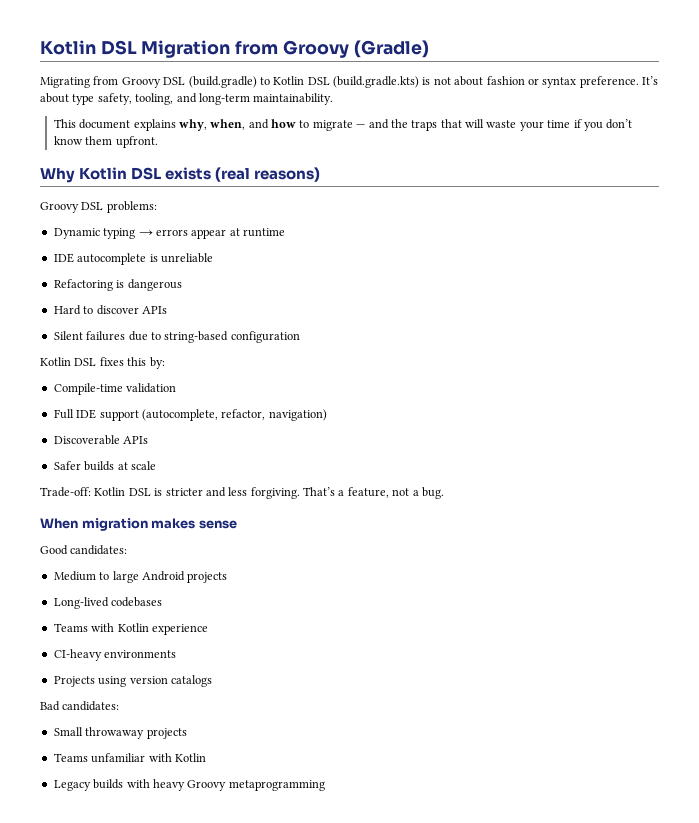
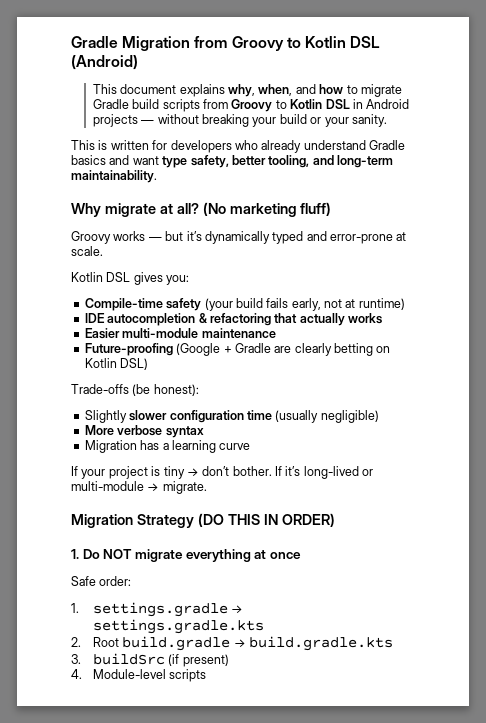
[40,40,137,55] Kotlin DSL -> [71,36,118,48] Gradle
[353,40,429,58] [40,76,658,88] [40,93,334,105] (Gradle) // Migrating from Groovy DSL (build.gradle) to Kotlin DSL (build.gradle.kts) is not about fashion or syntax preference. It’s about type safety, tooling, and long-term maintainability. -> [286,36,381,48] [71,55,138,70] to Kotlin DSL (Android)
[356,119,633,131] [53,136,158,148] [40,167,321,183] [40,201,157,213] [53,228,285,239] [53,253,213,265] [53,279,182,291] [53,305,167,315] [53,331,300,343] [40,357,165,369] [53,383,177,395] [53,409,327,421] [53,435,149,445] [53,461,156,471] [40,487,444,499] [40,518,237,531] [40,545,128,555] [53,571,228,583] [53,597,163,609] [53,623,208,635] [53,649,177,661] [53,675,212,687] [40,701,120,711] [53,727,187,739] [53,753,206,763] [53,779,325,791] — and the traps that will waste your time if you don’t know them upfront. // Why Kotlin DSL exists (real reasons) // Groovy DSL problems: // Dynamic typing → errors appear at runtime // IDE autocomplete is unreliable // Refactoring is dangerous // Hard to discover APIs // Silent failures due to string-based configuration // Kotlin DSL fixes this by: // Compile-time validation // Full IDE support (autocomplete, refactor, navigation) // Discoverable APIs // Safer builds at scale // Trade-off: Kotlin DSL is stricter and less forgiving. That’s a feature, not a bug. // When migration makes sense // Good candidates: // Medium to large Android projects // Long-lived codebases // Teams with Kotlin experience // CI-heavy environments // Projects using version catalogs // Bad candidates: // Small throwaway projects // Teams unfamiliar with Kotlin // Legacy builds with heavy Groovy metaprogramming -> [92,99,410,112] [92,114,387,127] [71,140,405,153] [71,155,393,168] [71,170,157,183] [71,202,332,217] [71,231,407,244] [71,246,103,256] [71,272,190,285] [84,298,405,311] [84,313,382,326] [84,328,276,339] [84,343,391,356] [84,358,149,370] [71,384,199,396] [84,410,379,423] [84,425,204,438] [84,440,251,453] [71,466,374,479] [71,481,207,494] [71,513,335,528] [71,549,301,562] [71,576,132,586] [71,602,244,617] [92,619,264,634] [71,636,394,651] [71,653,229,667] [71,669,207,682] Gradle build scripts from Groovy to Kotlin DSL in Android projects — without breaking your build or your sanity. // This is written for developers who already understand Gradle basics and want type safety, better tooling, and long-term maintainability. // Why migrate at all? (No marketing fluff) // Groovy works — but it’s dynamically typed and error-prone at scale. // Kotlin DSL gives you: // Compile-time safety (your build fails early, not at runtime) // IDE autocompletion & refactoring that actually works // Easier multi-module maintenance // Future-proofing (Google + Gradle are clearly betting on Kotlin DSL) // Trade-offs (be honest): // Slightly slower configuration time (usually negligible) // More verbose syntax // Migration has a learning curve // If your project is tiny → don’t bother. If it’s long-lived or multi-module → migrate. // Migration Strategy (DO THIS IN ORDER) // 1. Do NOT migrate everything at once // Safe order: // 1. settings.gradle → settings.gradle.kts // 2. Root build.gradle → build.gradle.kts // 3. buildSrc (if present) // 4. Module-level scripts

